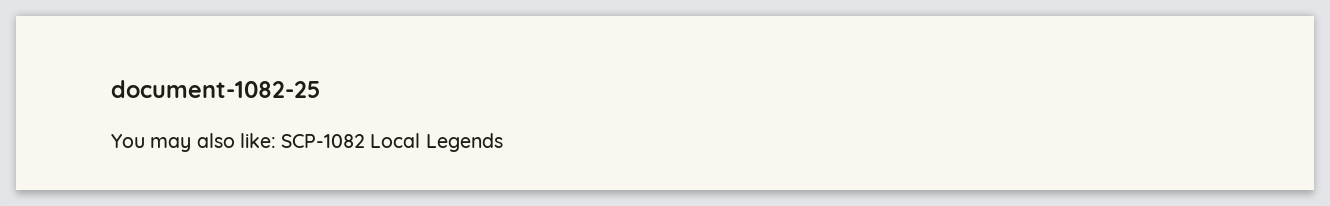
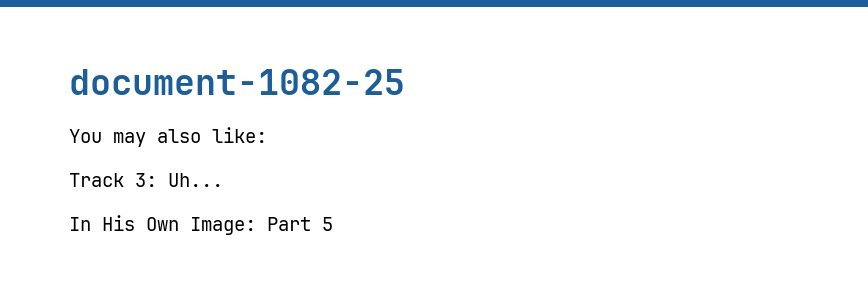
[281,133,503,152] SCP-1082 Local Legends -> [69,173,223,187] [69,215,333,235] // Track 3: Uh... // In His Own Image: Part 5

